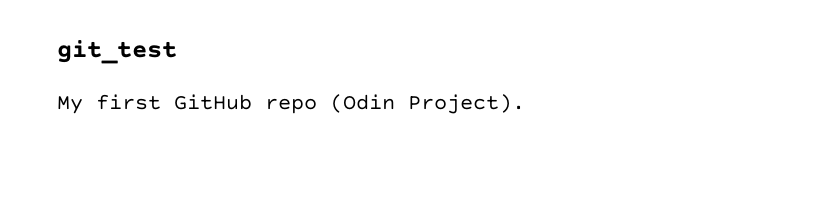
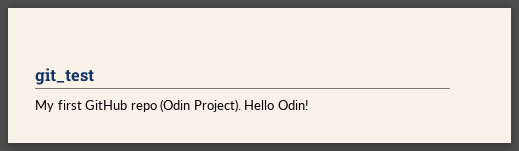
(525, 104) none -> [244,100,309,110] Hello Odin!

